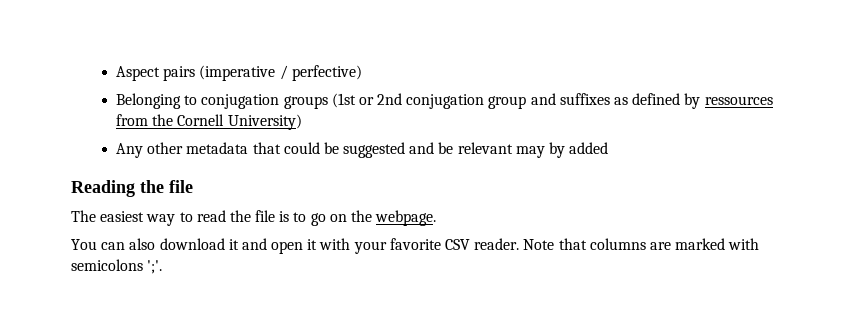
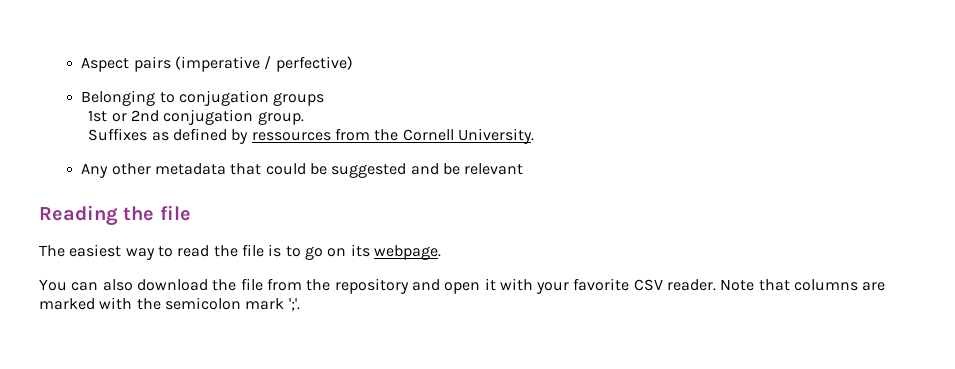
[331,93,356,108] (1st -> [88,110,108,122] // 1st
[488,93,610,109] group and suffixes -> [257,111,304,125] [88,128,148,141] group. // Suffixes
[227,114,302,130] University) -> [457,128,534,144] University.
[515,142,609,158] may by added -> (524, 169) none
[351,210,373,222] the -> [350,244,370,257] its
[228,239,239,250] it -> [212,278,409,294] the file from the repository
[71,259,143,271] semicolons -> [136,297,285,310] the semicolon mark

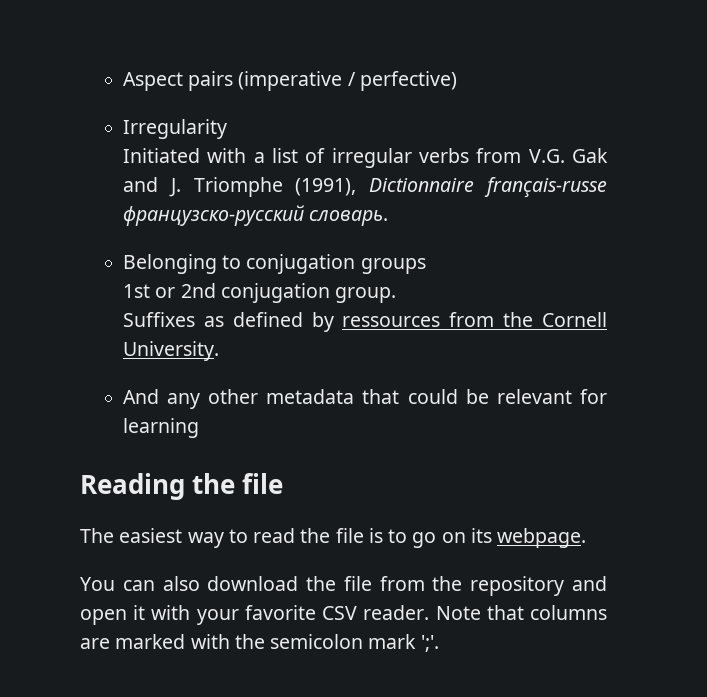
(353, 64) none -> [122,119,227,139] [122,148,608,168] [122,177,607,198] [122,205,389,226] // Irregularity // Initiated with a list of irregular verbs from V.G. Gak and J. Triomphe (1991), Dictionnaire français-russe французско-русский словарь.
[81,163,109,178] Any -> [122,389,201,409] And any
[331,163,460,178] suggested and be -> (489, 396) none
(524, 169) none -> [580,389,607,404] [122,418,199,438] for learning

